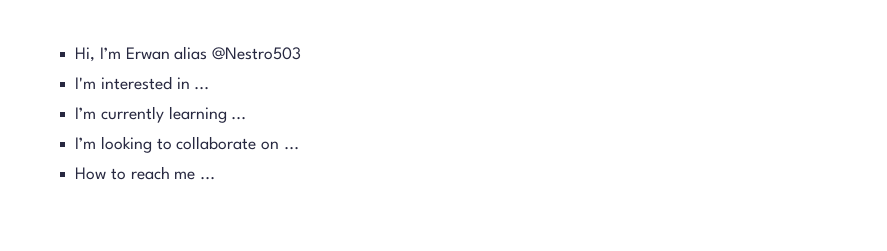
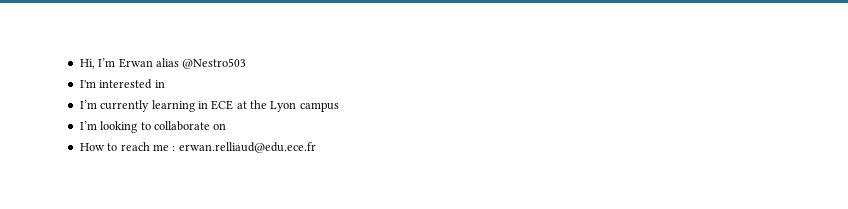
[194,86,210,90] ... -> (165, 84) none
[231,116,247,120] ... -> [197,100,339,112] in ECE at the Lyon campus
[283,146,299,150] ... -> (227, 126) none
[200,176,216,180] ... -> [172,142,316,153] : erwan.relliaud@edu.ece.fr

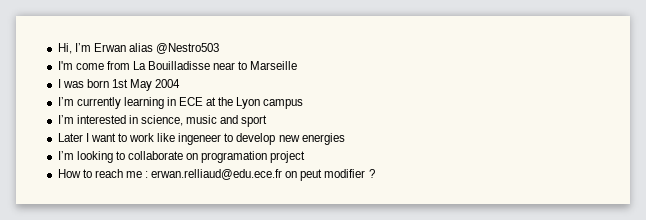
[99,79,165,89] interested in -> [75,61,298,70] [57,79,181,91] come from La Bouilladisse near to Marseille // I was born 1st May 2004
(339, 107) none -> [57,115,268,127] [57,133,345,145] // I’m interested in science, music and sport // Later I want to work like ingeneer to develop new energies
(227, 126) none -> [201,151,306,163] programation project
(316, 147) none -> [285,169,375,181] on peut modifier ?

